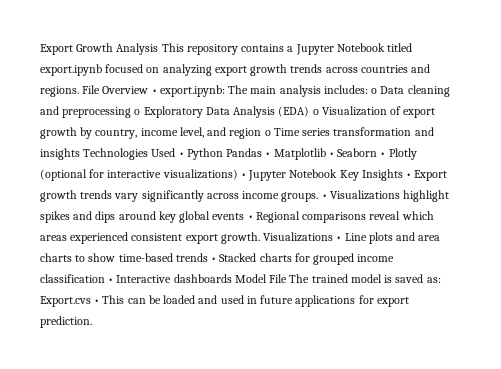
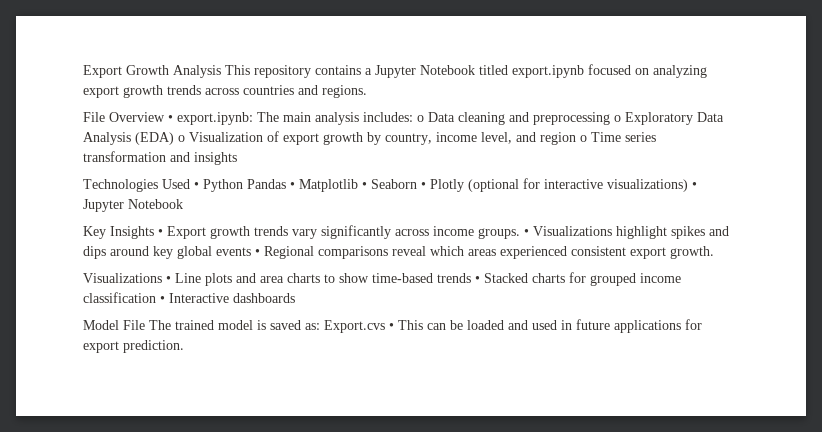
(79, 91) none -> (367, 91) //
(80, 154) none -> (237, 158) //
(338, 173) none -> (183, 204) //
(260, 238) none -> (714, 252) //
(232, 278) none -> (295, 298) //

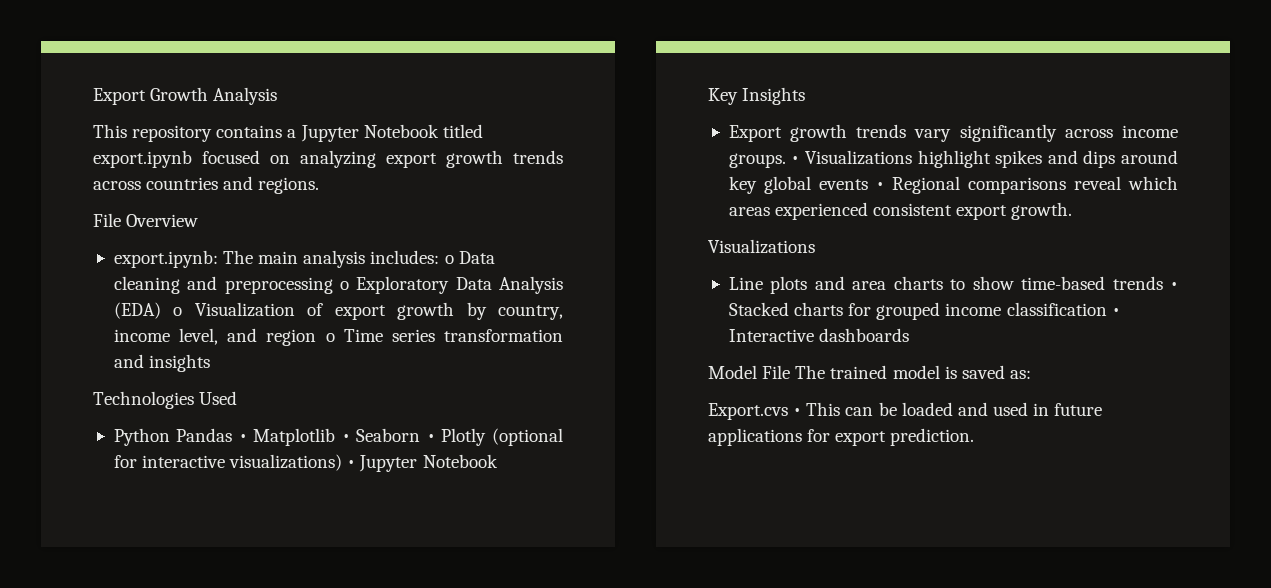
(221, 71) none -> (278, 96) //
[168,115,173,122] • -> (199, 220) //
[194,182,199,189] • -> (238, 398) //
[158,229,163,236] • -> (806, 96) //
[166,276,171,283] • -> (815, 246) //
(320, 326) none -> (1031, 374) //

